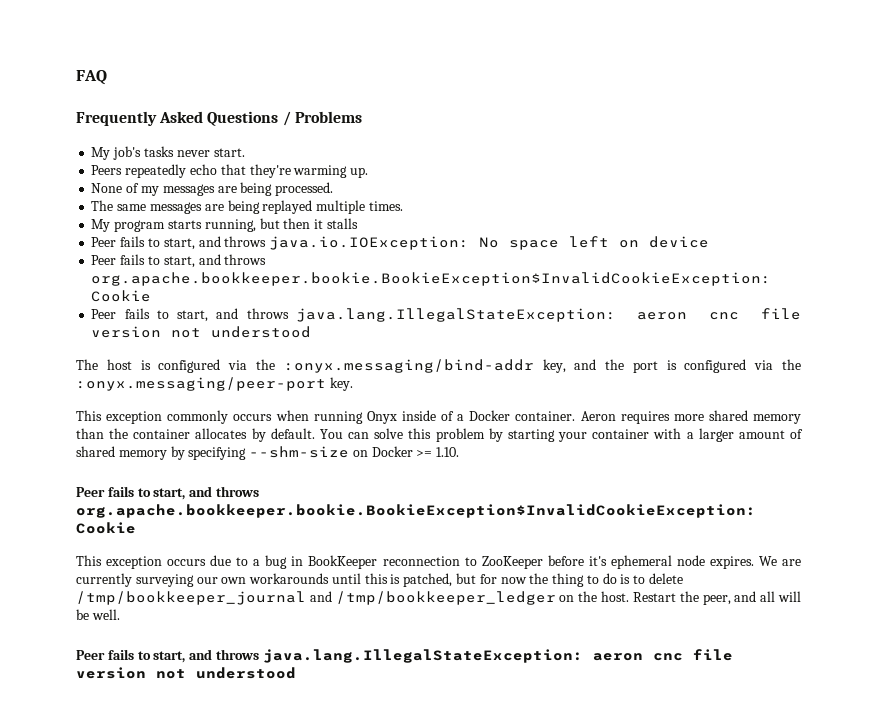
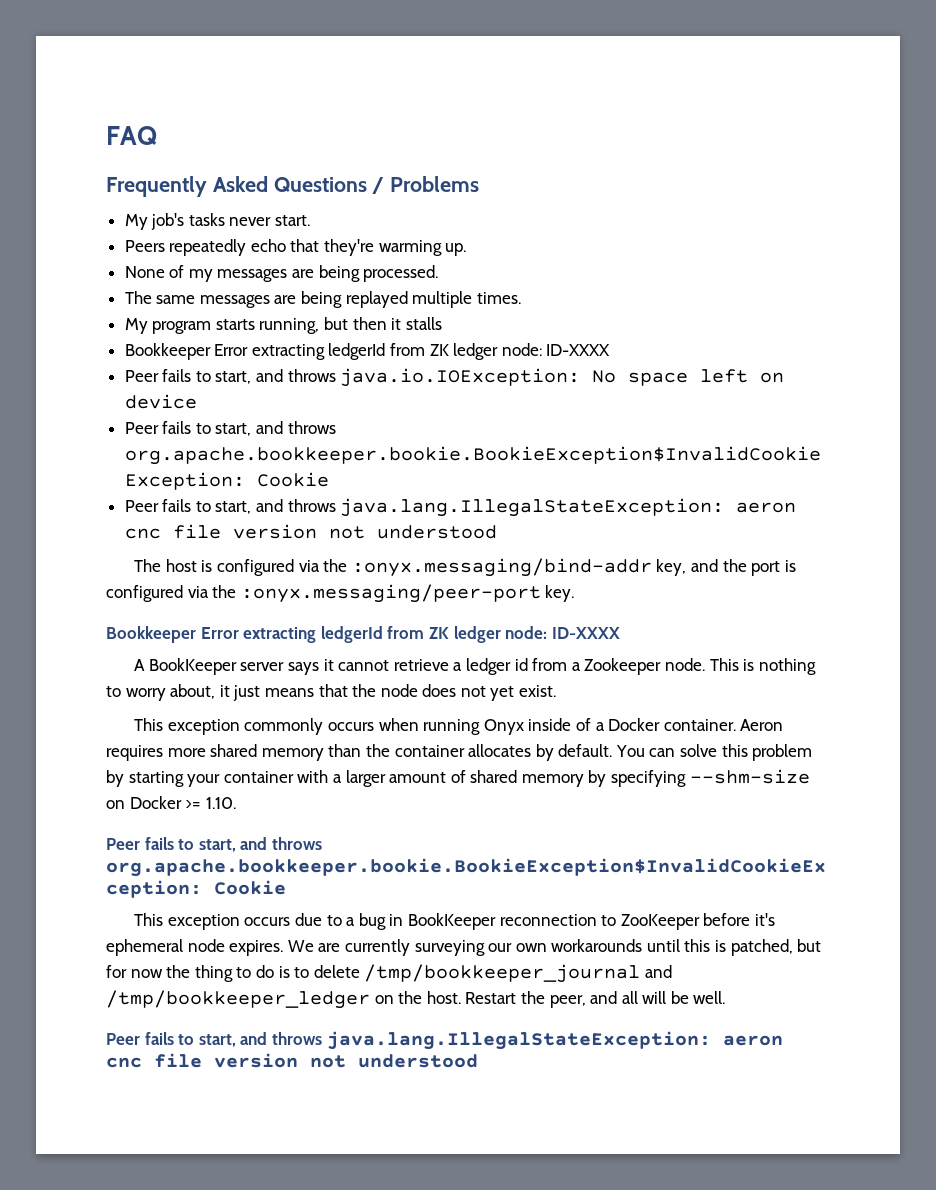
(358, 223) none -> [124,343,611,360] // Bookkeeper Error extracting ledgerId from ZK ledger node: ID-XXXX
(353, 384) none -> [106,626,620,643] [134,658,816,675] [106,684,557,701] // Bookkeeper Error extracting ledgerId from ZK ledger node: ID-XXXX // A BookKeeper server says it cannot retrieve a ledger id from a Zookeeper node. This is nothing to worry about, it just means that the node does not yet exist.

